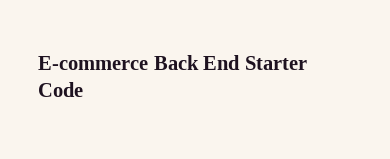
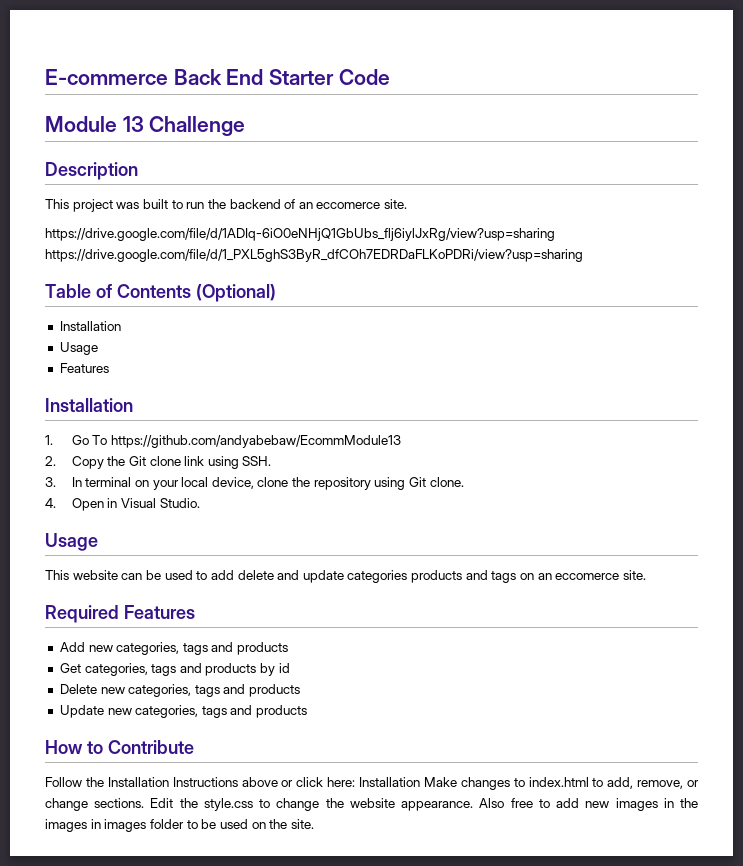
(83, 89) none -> [45,116,246,136] [45,162,138,180] [45,199,408,212] [45,228,555,241] [45,249,583,262] [45,284,276,302] [59,321,121,331] [59,342,98,355] [59,363,109,373] [45,398,133,412] [45,435,401,448] [45,456,272,469] [45,477,464,490] [45,498,200,511] [45,533,98,551] [45,570,646,583] [45,605,195,623] [59,642,289,655] [59,663,290,676] [59,684,301,697] [59,705,308,718] [45,740,194,754] [45,777,699,790] [45,798,699,811] [45,819,314,832] // Module 13 Challenge // Description // This project was built to run the backend of an eccomerce site. // https://drive.google.com/file/d/1ADIq-6iO0eNHjQ1GbUbs_flj6iylJxRg/view?usp=sharing https://drive.google.com/file/d/1_PXL5ghS3ByR_dfCOh7EDRDaFLKoPDRi/view?usp=sharing // Table of Contents (Optional) // Installation // Usage // Features // Installation // 1. Go To https://github.com/andyabebaw/EcommModule13 // 2. Copy the Git clone link using SSH. // 3. In terminal on your local device, clone the repository using Git clone. // 4. Open in Visual Studio. // Usage // This website can be used to add delete and update categories products and tags on an eccomerce site. // Required Features // Add new categories, tags and products // Get categories, tags and products by id // Delete new categories, tags and products // Update new categories, tags and products // How to Contribute // Follow the Installation Instructions above or click here: Installation Make changes to index.html to add, remove, or change sections. Edit the style.css to change the website appearance. Also free to add new images in the images in images folder to be used on the site.

